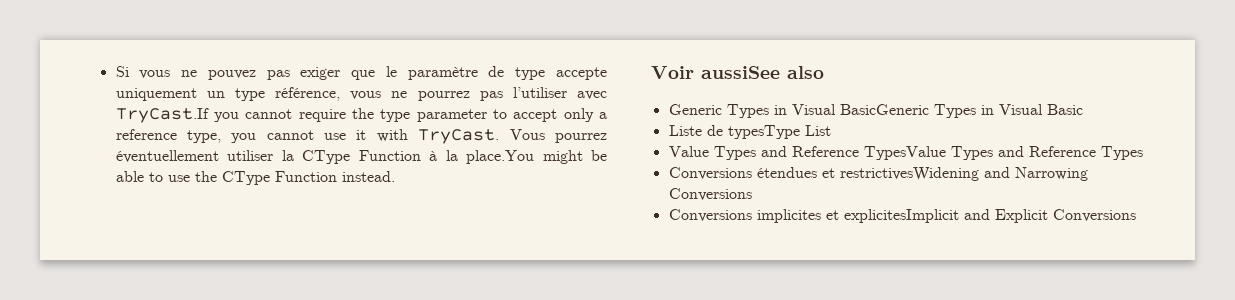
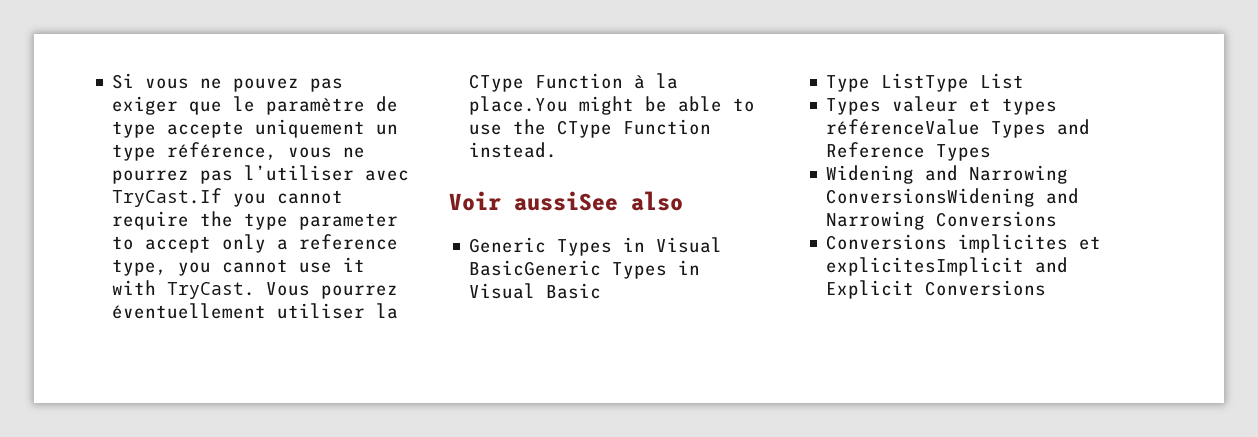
[668,125,831,139] [668,146,946,160] Liste de typesType List // Value Types and Reference TypesValue -> [826,73,1025,92] [826,96,1058,115] [826,119,981,135] Type ListType List // Types valeur et types référenceValue
[668,167,979,181] Conversions étendues et restrictivesWidening -> [826,165,1069,184] [826,188,1036,207] Widening and Narrowing ConversionsWidening

